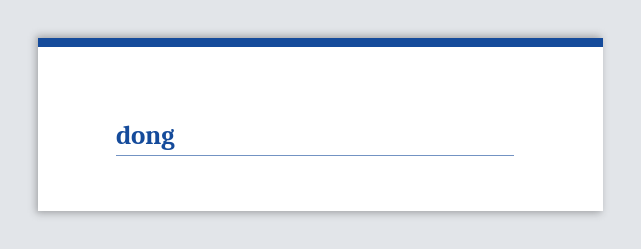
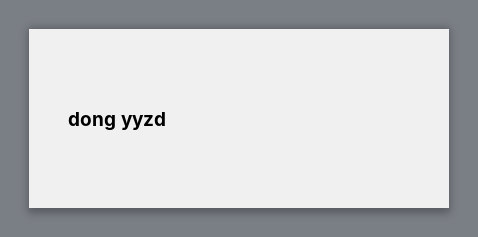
(175, 137) none -> [121,112,167,130] yyzd

